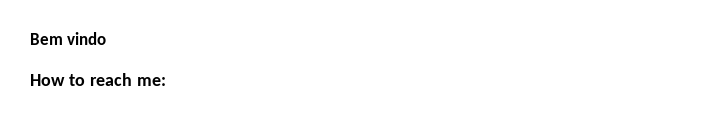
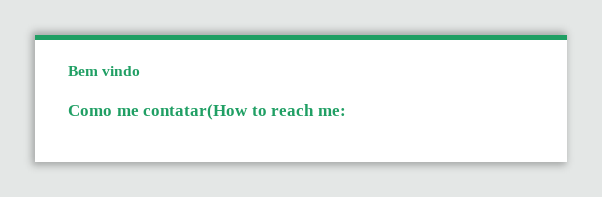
[30,74,65,86] How -> [68,104,249,120] Como me contatar(How

